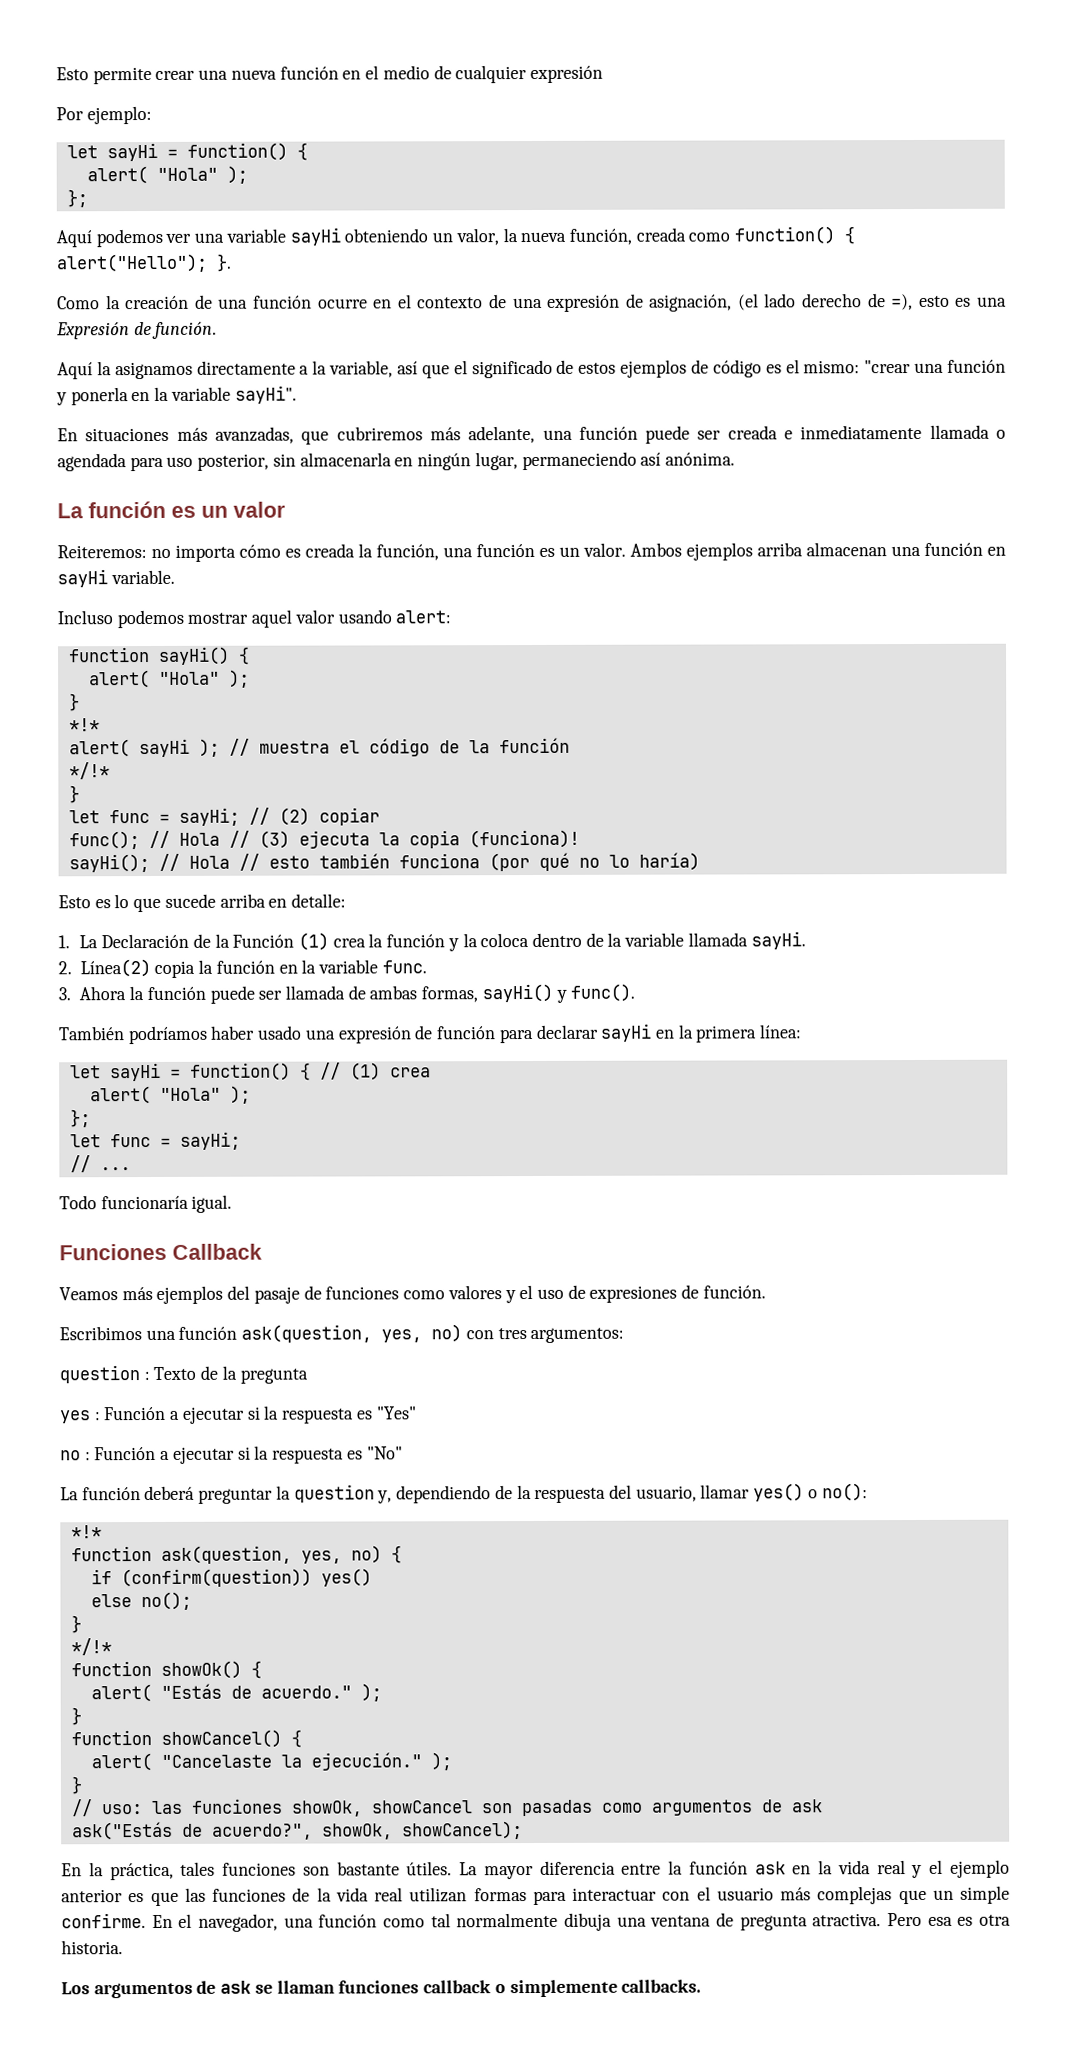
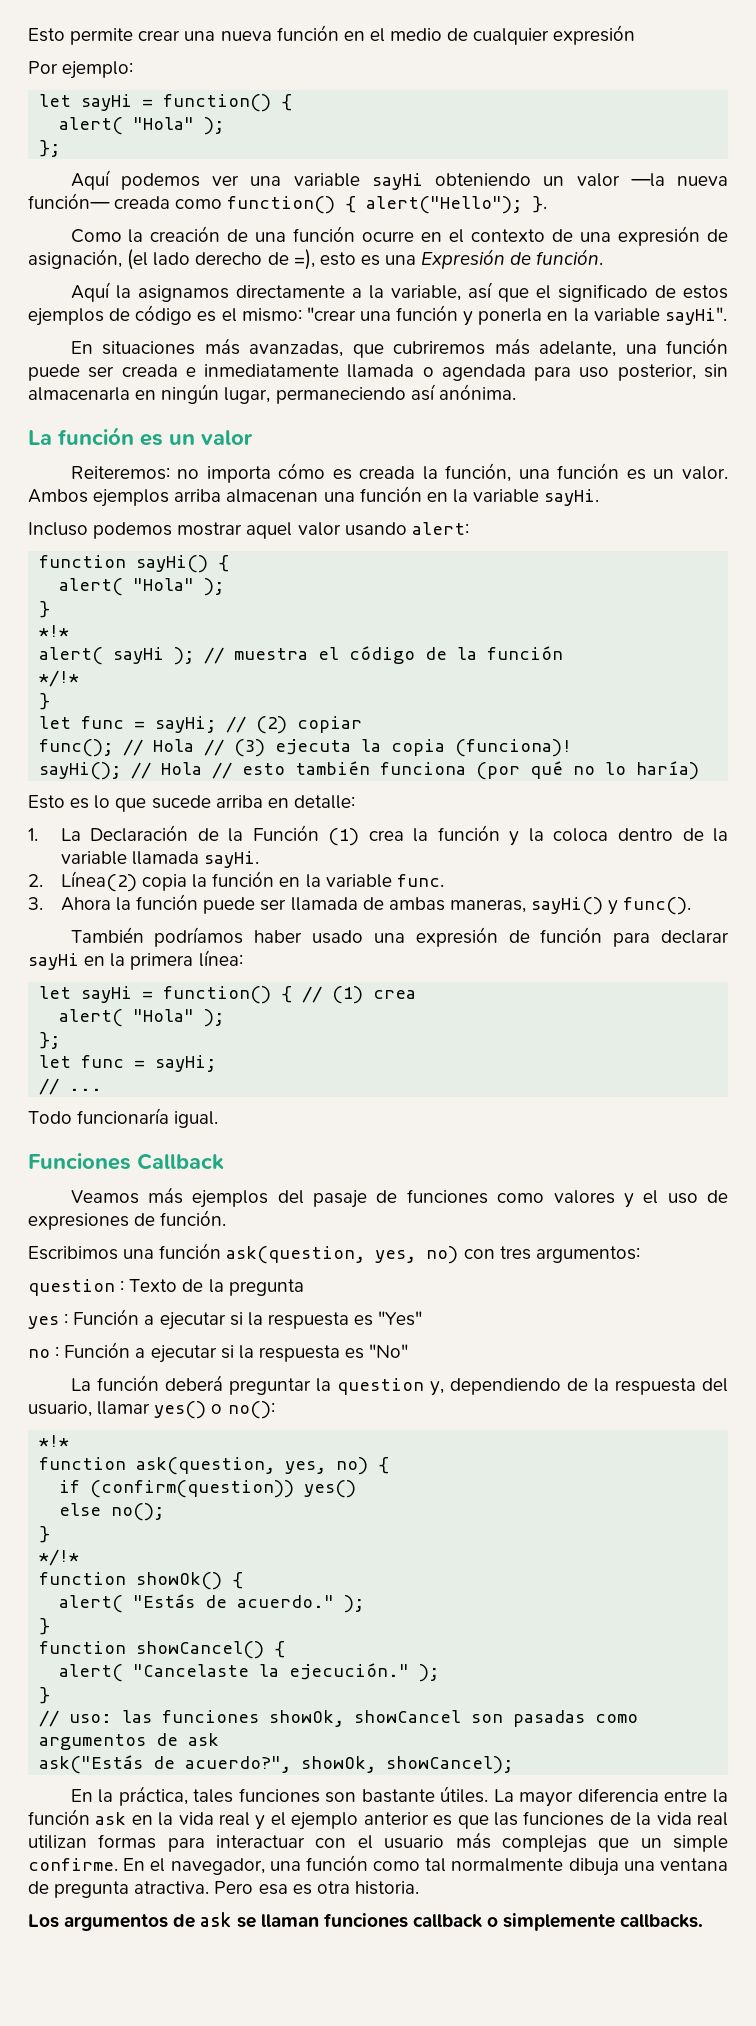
[455,228,632,246] valor, la nueva función, -> [576,173,728,187] [28,193,110,209] valor —la nueva función—
[57,569,175,588] sayHi variable. -> [452,489,600,506] la variable sayHi.
[421,986,479,1003] formas, -> [449,899,526,913] maneras,

